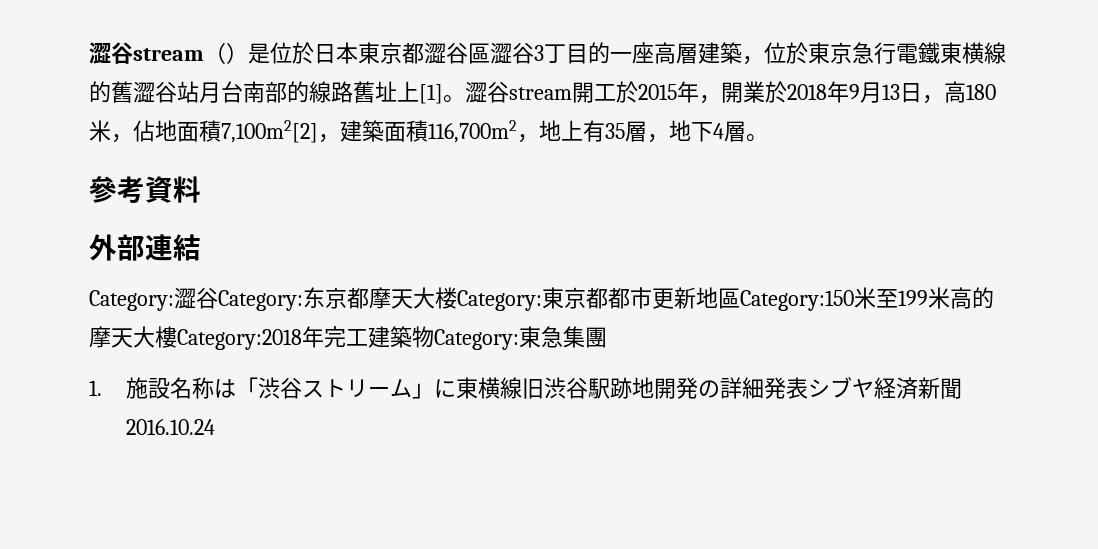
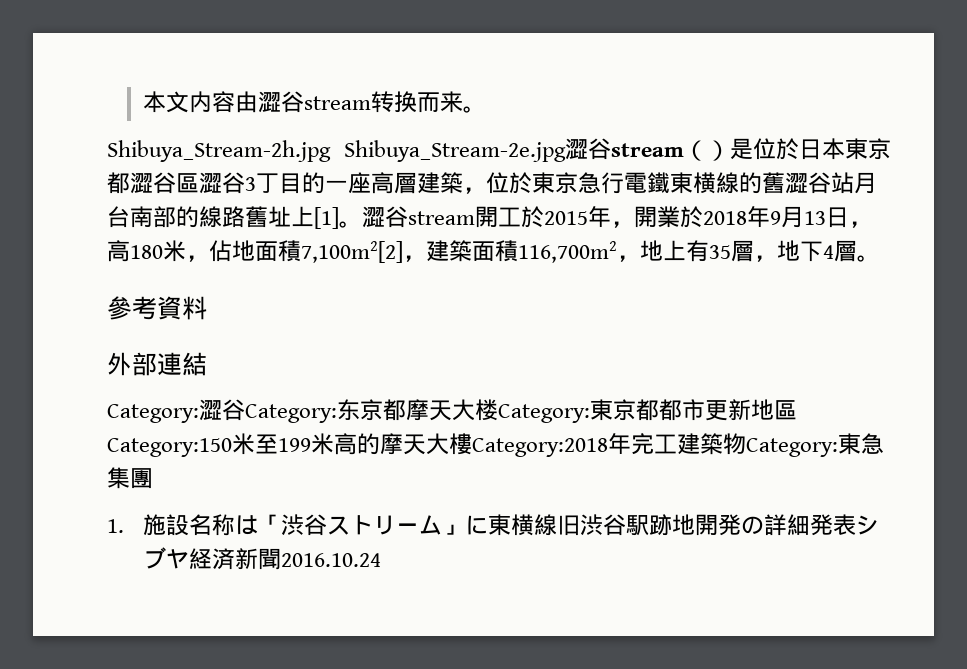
(89, 53) none -> [143,91,487,113] [107,140,566,162] 本文内容由澀谷stream转换而来。 // Shibuya_Stream-2h.jpg Shibuya_Stream-2e.jpg

